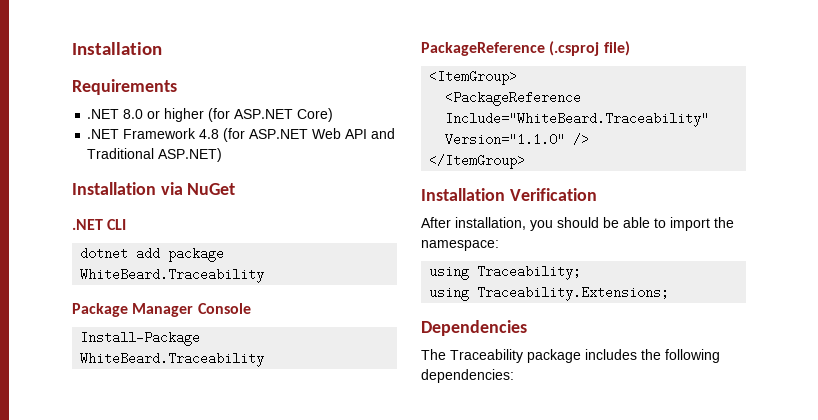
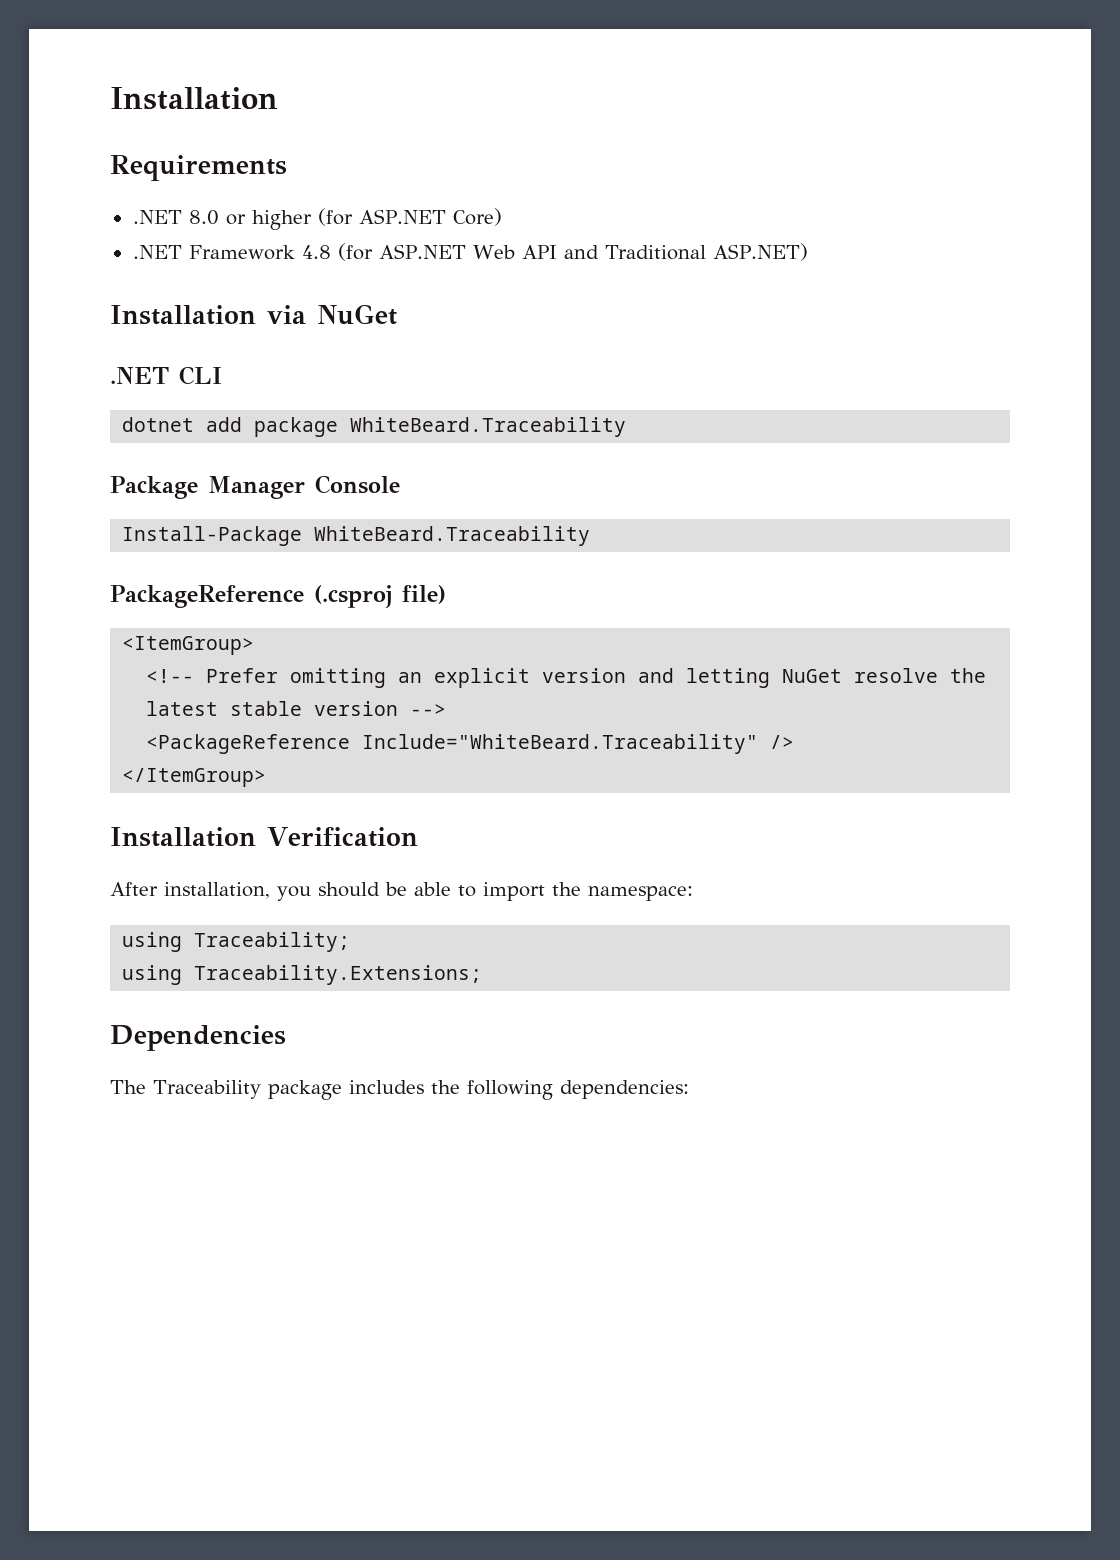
(518, 77) none -> [146,668,987,688] [146,701,447,716] // <!-- Prefer omitting an explicit version and letting NuGet resolve the latest stable version -->
[445,133,566,146] Version="1.1.0" -> (759, 744) none

